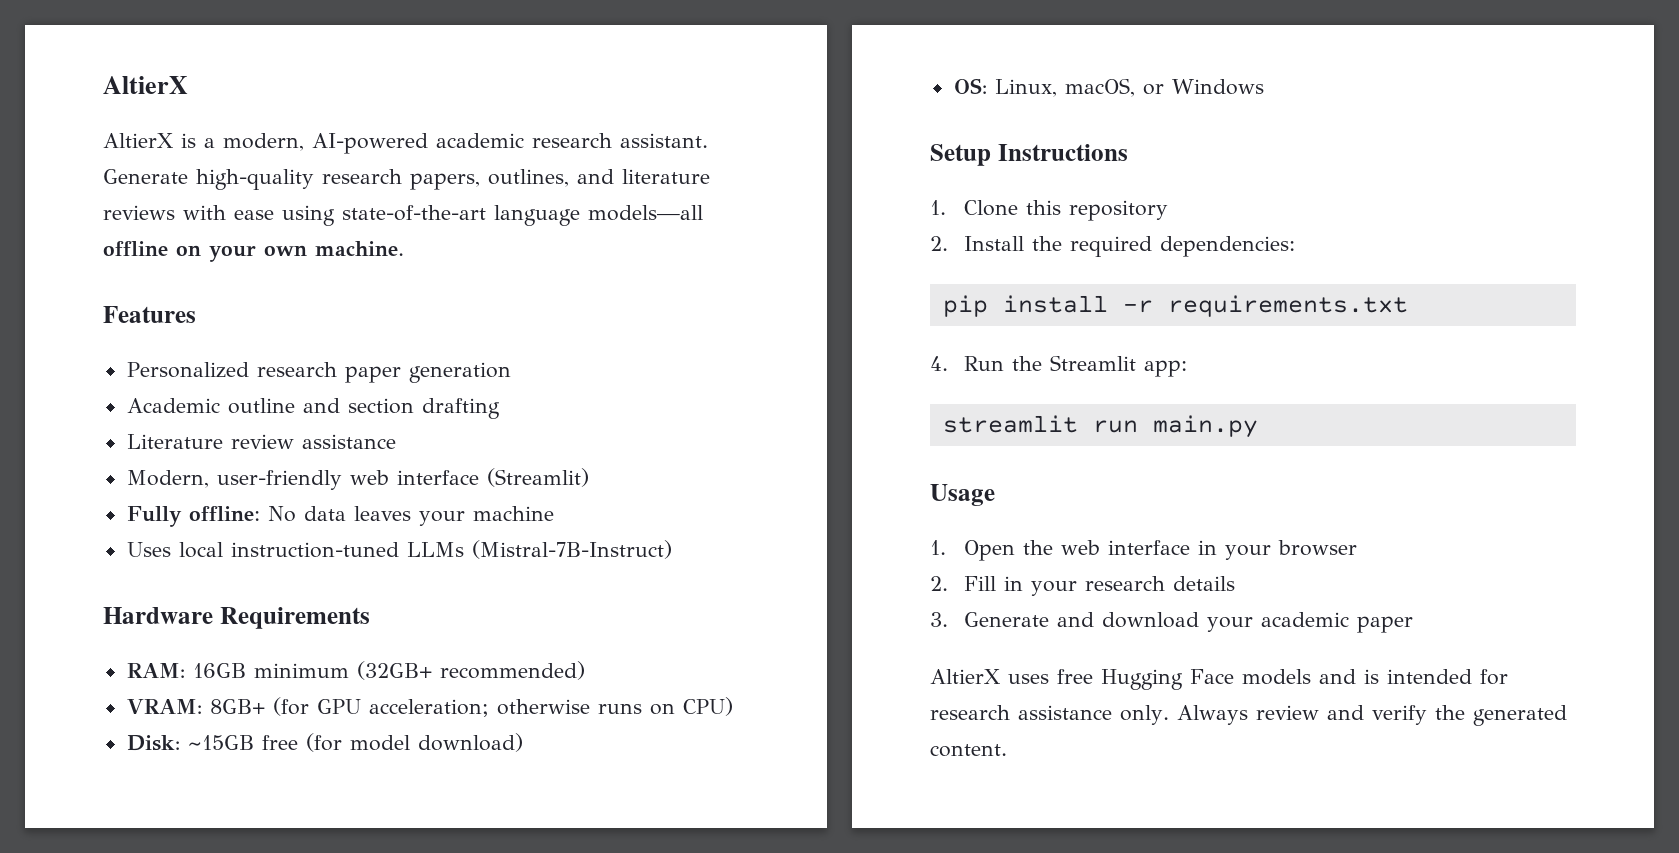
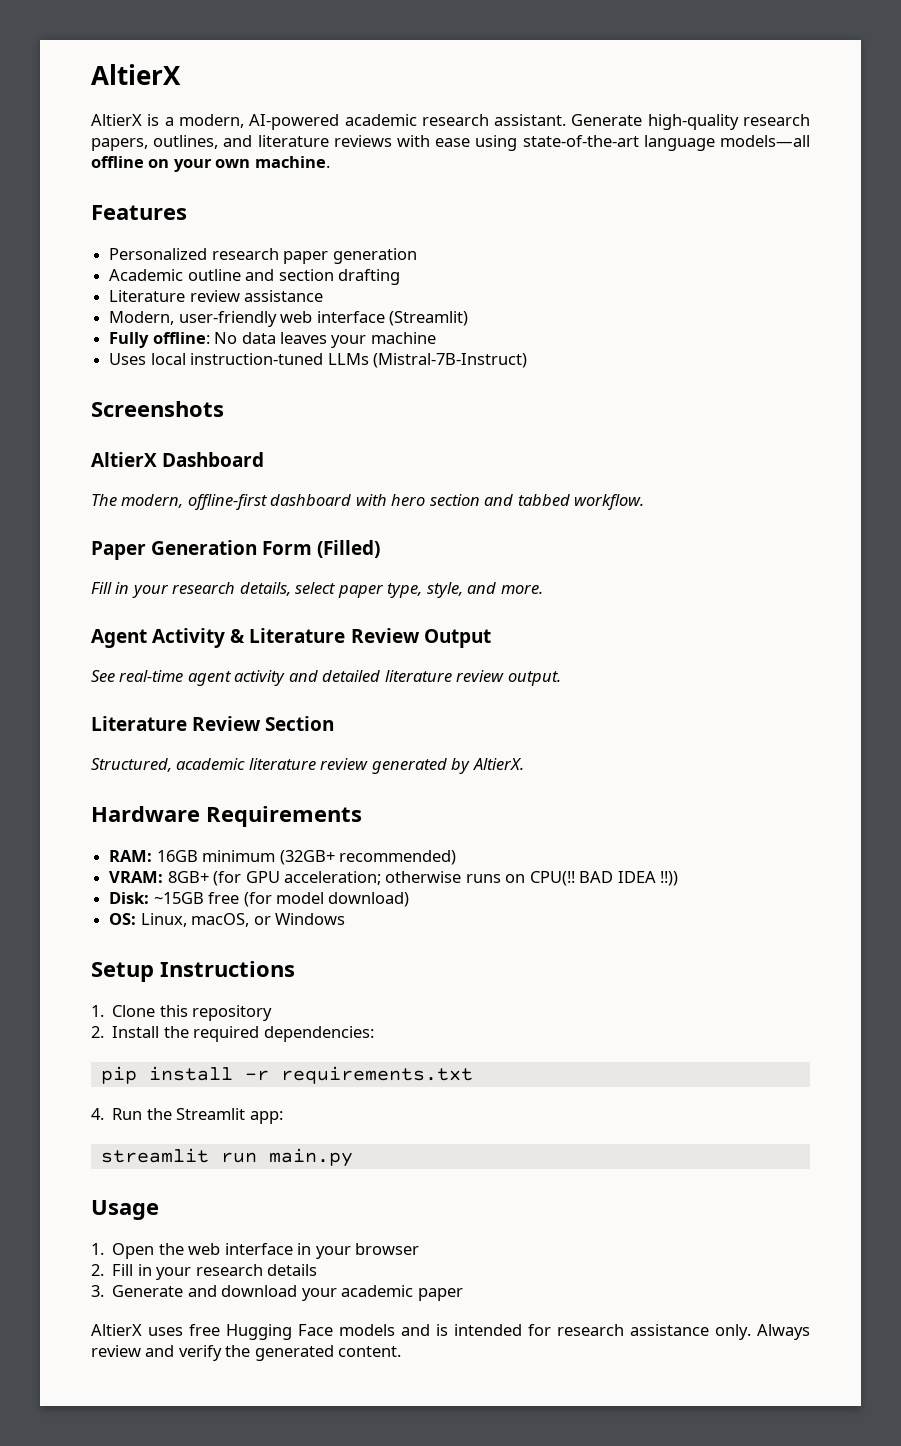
(672, 549) none -> [91,401,224,417] [91,452,265,467] [91,494,645,510] [91,540,381,560] [91,582,543,598] [91,628,491,648] [91,670,561,686] [91,716,335,731] [91,758,524,774] // Screenshots // AltierX Dashboard // The modern, offline-first dashboard with hero section and tabbed workflow. // Paper Generation Form (Filled) // Fill in your research details, select paper type, style, and more. // Agent Activity & Literature Review Output // See real-time agent activity and detailed literature review output. // Literature Review Section // Structured, academic literature review generated by AltierX.
[682,697,733,716] CPU) -> [529,871,679,886] CPU(!! BAD IDEA !!))

